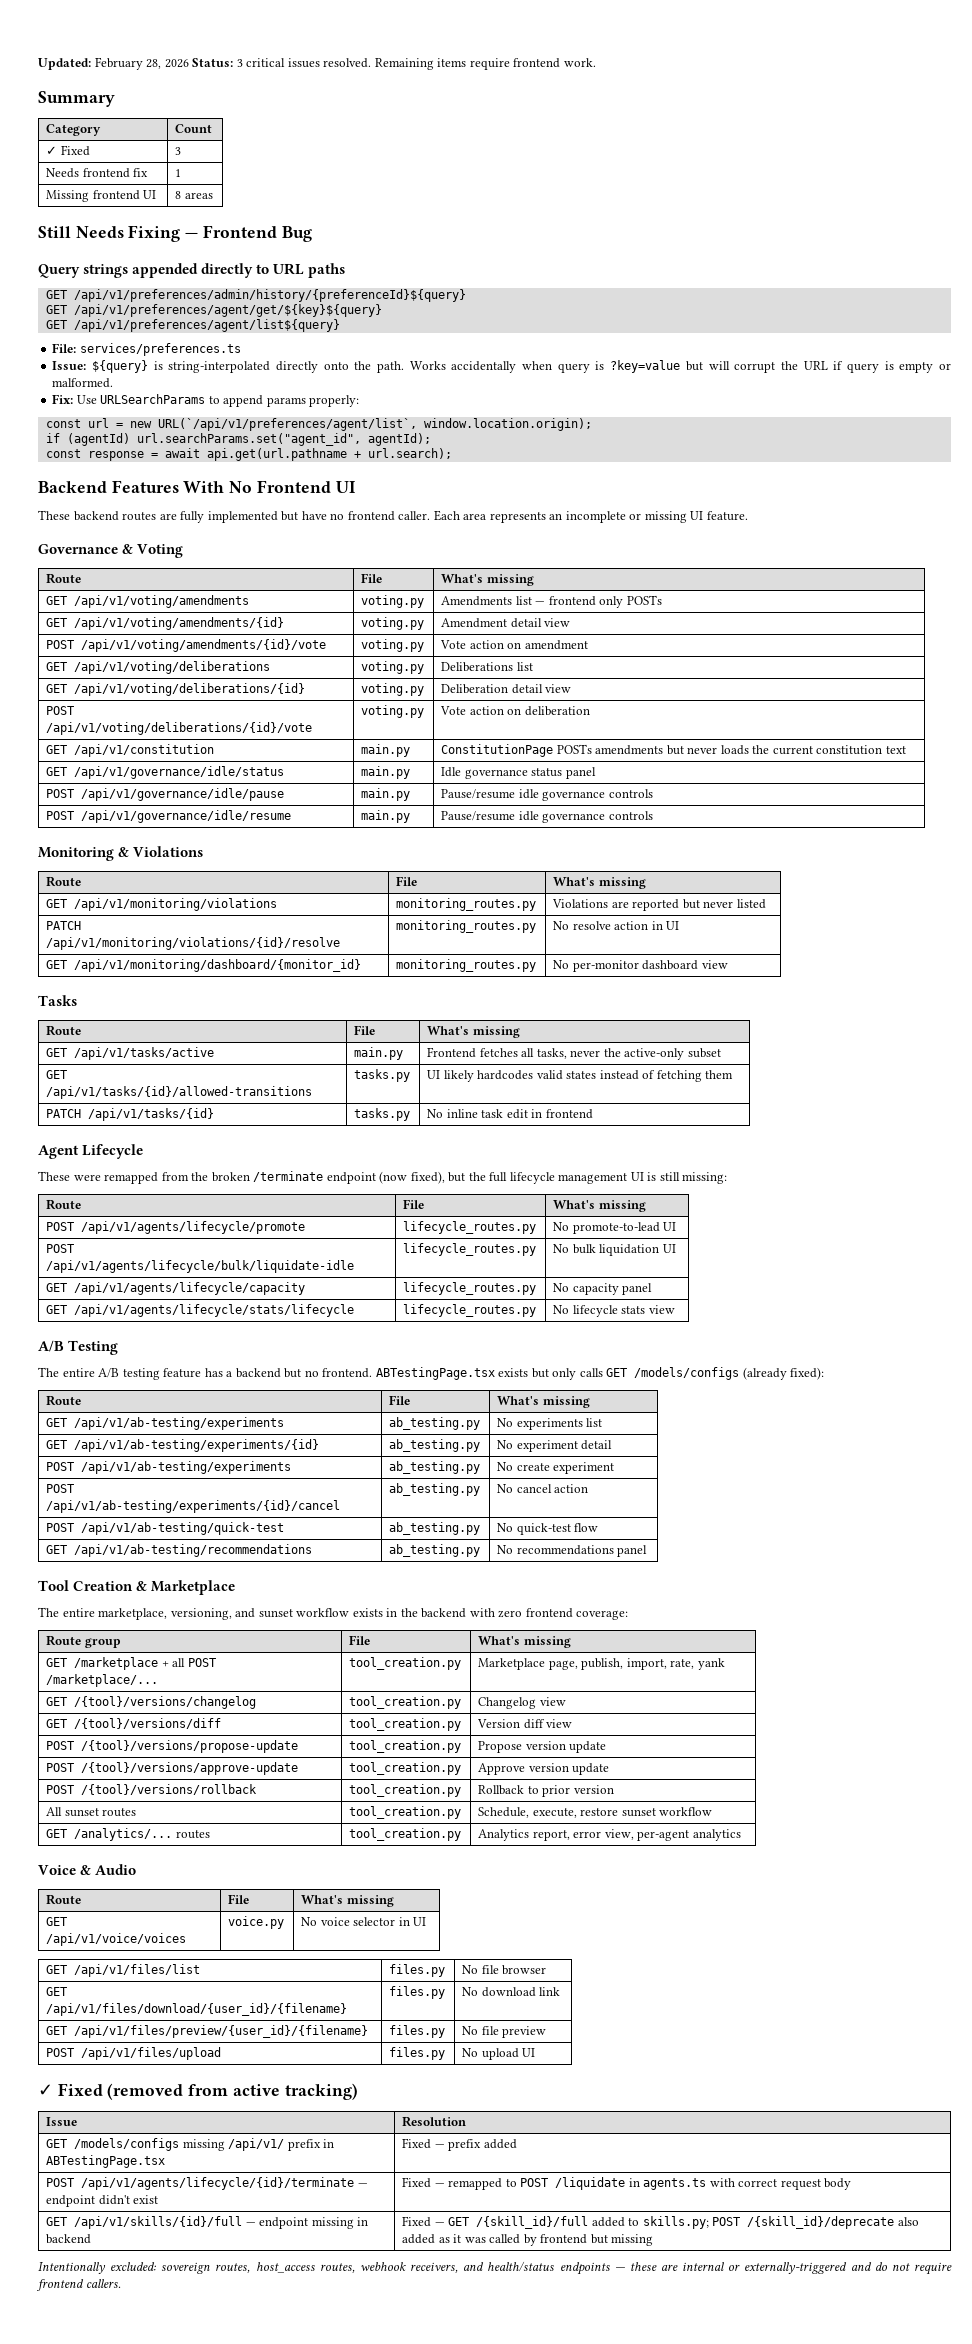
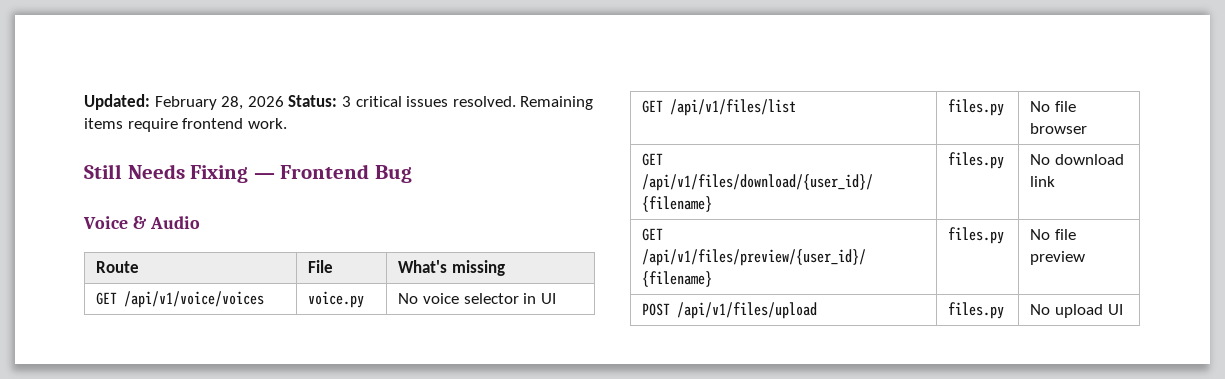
[38,91,115,107] [46,124,102,136] [175,124,213,133] [46,145,90,156] [175,147,182,155] [46,168,149,178] [175,169,182,177] [46,190,157,202] [175,191,213,199] // Summary // Category | Count // ✓ Fixed | 3 // Needs frontend fix | 1 // Missing frontend UI | 8 areas -> (287, 123) none
[38,263,346,278] [45,289,466,302] [45,304,382,317] [45,319,340,332] [52,343,241,356] [52,360,952,373] [52,378,114,388] [52,394,360,407] [45,418,592,431] [45,433,431,446] [45,448,452,461] [38,480,356,493] [38,510,748,523] [38,544,184,558] [46,573,82,584] [361,573,383,583] [441,574,534,586] [46,595,250,608] [361,595,425,608] [441,595,662,608] [46,617,285,630] [361,617,425,630] [441,618,571,628] [46,639,327,652] [361,639,425,652] [440,640,588,650] [46,661,271,674] [361,661,425,674] [441,662,533,672] [46,683,306,696] [361,683,425,696] [441,684,572,694] [46,706,75,715] [46,722,313,735] [361,705,425,718] [440,706,590,716] [46,744,215,757] [361,744,411,757] [441,744,906,757] [46,766,285,779] [361,766,411,779] [441,767,596,779] [46,788,285,801] [361,788,411,801] [441,789,653,801] [46,810,292,823] [361,810,411,823] [441,811,653,823] [38,846,204,861] [46,876,82,887] [396,876,418,886] [553,877,646,889] [46,898,278,911] [396,898,537,911] [552,899,766,911] [46,921,82,930] [46,937,341,950] [396,920,537,933] [553,921,680,930] [46,959,362,972] [396,959,537,972] [553,960,728,972] [38,995,77,1006] [46,1025,82,1036] [354,1025,376,1035] [427,1026,520,1038] [46,1047,215,1060] [354,1047,404,1060] [427,1047,721,1060] [46,1070,68,1079] [46,1086,313,1099] [354,1069,411,1082] [427,1070,734,1082] [46,1108,215,1121] [354,1108,411,1121] [427,1109,593,1119] [38,1144,144,1159] [38,1171,728,1184] [46,1199,82,1210] [403,1199,425,1209] [553,1200,646,1212] [46,1221,306,1234] [403,1221,537,1234] [553,1222,677,1234] [46,1244,75,1253] [46,1260,355,1273] [403,1243,537,1256] [553,1244,676,1256] [46,1282,306,1295] [403,1282,537,1295] [553,1283,653,1295] [46,1304,355,1317] [403,1304,537,1317] [553,1305,675,1317] [38,1340,119,1355] [38,1367,825,1380] [46,1395,82,1406] [389,1395,411,1405] [497,1396,590,1408] [46,1417,285,1430] [389,1417,481,1430] [497,1418,603,1430] [46,1439,320,1452] [389,1439,481,1452] [497,1440,613,1452] [46,1461,292,1474] [389,1461,481,1474] [497,1462,615,1474] [46,1484,75,1493] [46,1500,341,1513] [389,1483,481,1496] [497,1484,589,1493] [46,1522,285,1535] [389,1522,481,1535] [497,1523,599,1535] [46,1544,313,1557] [389,1544,481,1557] [497,1545,648,1557] [38,1580,236,1595] [38,1607,629,1620] [46,1635,121,1648] [349,1635,371,1645] [478,1636,571,1648] [46,1657,216,1670] [46,1674,159,1687] [349,1657,462,1670] [478,1658,725,1670] [46,1696,257,1709] [349,1696,462,1709] [478,1697,566,1709] [46,1718,222,1729] [349,1718,462,1731] [477,1719,573,1729] [46,1740,299,1753] [349,1740,462,1753] [478,1741,607,1753] [46,1762,299,1775] [349,1762,462,1775] [478,1763,610,1775] [46,1784,258,1795] [349,1784,462,1797] [478,1785,614,1797] [46,1807,137,1817] [349,1806,462,1819] [478,1807,713,1818] [46,1828,210,1841] [349,1828,462,1841] [478,1829,741,1841] // Query strings appended directly to URL paths // GET /api/v1/preferences/admin/history/{preferenceId}${query} // GET /api/v1/preferences/agent/get/${key}${query} // GET /api/v1/preferences/agent/list${query} // File: services/preferences.ts // Issue: ${query} is string-interpolated directly onto the path. Works accidentally when query is ?key=value but will corrupt the URL if query is empty or malformed. // Fix: Use URLSearchParams to append params properly: // const url = new URL(`/api/v1/preferences/agent/list`, window.location.origin); // if (agentId) url.searchParams.set("agent_id", agentId); // const response = await api.get(url.pathname + url.search); // Backend Features With No Frontend UI // These backend routes are fully implemented but have no frontend caller. Each area represents an incomplete or missing UI feature. // Governance & Voting // Route | File | What's missing // GET /api/v1/voting/amendments | voting.py | Amendments list — frontend only POSTs // GET /api/v1/voting/amendments/{id} | voting.py | Amendment detail view // POST /api/v1/voting/amendments/{id}/vote | voting.py | Vote action on amendment // GET /api/v1/voting/deliberations | voting.py | Deliberations list // GET /api/v1/voting/deliberations/{id} | voting.py | Deliberation detail view // POST /api/v1/voting/deliberations/{id}/vote | voting.py | Vote action on deliberation // GET /api/v1/constitution | main.py | ConstitutionPage POSTs amendments but never loads the current constitution text // GET /api/v1/governance/idle/status | main.py | Idle governance status panel // POST /api/v1/governance/idle/pause | main.py | Pause/resume idle governance controls // POST /api/v1/governance/idle/resume | main.py | Pause/resume idle governance controls // Monitoring & Violations // Route | File | What's missing // GET /api/v1/monitoring/violations | monitoring_routes.py | Violations are reported but never listed // PATCH /api/v1/monitoring/violations/{id}/resolve | monitoring_routes.py | No resolve action in UI // GET /api/v1/monitoring/dashboard/{monitor_id} | monitoring_routes.py | No per-monitor dashboard view // Tasks // Route | File | What's missing // GET /api/v1/tasks/active | main.py | Frontend fetches all tasks, never the active-only subset // GET /api/v1/tasks/{id}/allowed-transitions | tasks.py | UI likely hardcodes valid states instead of fetching them // PATCH /api/v1/tasks/{id} | tasks.py | No inline task edit in frontend // Agent Lifecycle // These were remapped from the broken /terminate endpoint (now fixed), but the full lifecycle management UI is still missing: // Route | File | What's missing // POST /api/v1/agents/lifecycle/promote | lifecycle_routes.py | No promote-to-lead UI // POST /api/v1/agents/lifecycle/bulk/liquidate-idle | lifecycle_routes.py | No bulk liquidation UI // GET /api/v1/agents/lifecycle/capacity | lifecycle_routes.py | No capacity panel // GET /api/v1/agents/lifecycle/stats/lifecycle | lifecycle_routes.py | No lifecycle stats view // A/B Testing // The entire A/B testing feature has a backend but no frontend. ABTestingPage.tsx exists but only calls GET /models/configs (already fixed): // Route | File | What's missing // GET /api/v1/ab-testing/experiments | ab_testing.py | No experiments list // GET /api/v1/ab-testing/experiments/{id} | ab_testing.py | No experiment detail // POST /api/v1/ab-testing/experiments | ab_testing.py | No create experiment // POST /api/v1/ab-testing/experiments/{id}/cancel | ab_testing.py | No cancel action // POST /api/v1/ab-testing/quick-test | ab_testing.py | No quick-test flow // GET /api/v1/ab-testing/recommendations | ab_testing.py | No recommendations panel // Tool Creation & Marketplace // The entire marketplace, versioning, and sunset workflow exists in the backend with zero frontend coverage: // Route group | File | What's missing // GET /marketplace + all POST /marketplace/... | tool_creation.py | Marketplace page, publish, import, rate, yank // GET /{tool}/versions/changelog | tool_creation.py | Changelog view // GET /{tool}/versions/diff | tool_creation.py | Version diff view // POST /{tool}/versions/propose-update | tool_creation.py | Propose version update // POST /{tool}/versions/approve-update | tool_creation.py | Approve version update // POST /{tool}/versions/rollback | tool_creation.py | Rollback to prior version // All sunset routes | tool_creation.py | Schedule, execute, restore sunset workflow // GET /analytics/... routes | tool_creation.py | Analytics report, error view, per-agent analytics -> (412, 174) none
[38,2083,358,2100] [46,2117,78,2126] [402,2116,467,2127] [46,2138,335,2151] [46,2155,166,2168] [402,2138,517,2151] [46,2177,368,2190] [46,2195,159,2207] [402,2177,852,2190] [46,2216,369,2229] [46,2234,92,2244] [402,2216,919,2229] [402,2234,654,2246] [38,2261,952,2275] [36,2279,121,2291] // ✓ Fixed (removed from active tracking) // Issue | Resolution // GET /models/configs missing /api/v1/ prefix in ABTestingPage.tsx | Fixed — prefix added // POST /api/v1/agents/lifecycle/{id}/terminate — endpoint didn't exist | Fixed — remapped to POST /liquidate in agents.ts with correct request body // GET /api/v1/skills/{id}/full — endpoint missing in backend | Fixed — GET /{skill_id}/full added to skills.py; POST /{skill_id}/deprecate also added as it was called by frontend but missing // Intentionally excluded: sovereign routes, host_access routes, webhook receivers, and health/status endpoints — these are internal or externally-triggered and do not require frontend callers. -> (1123, 309) none

